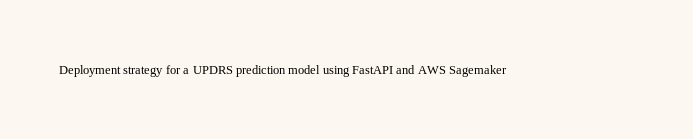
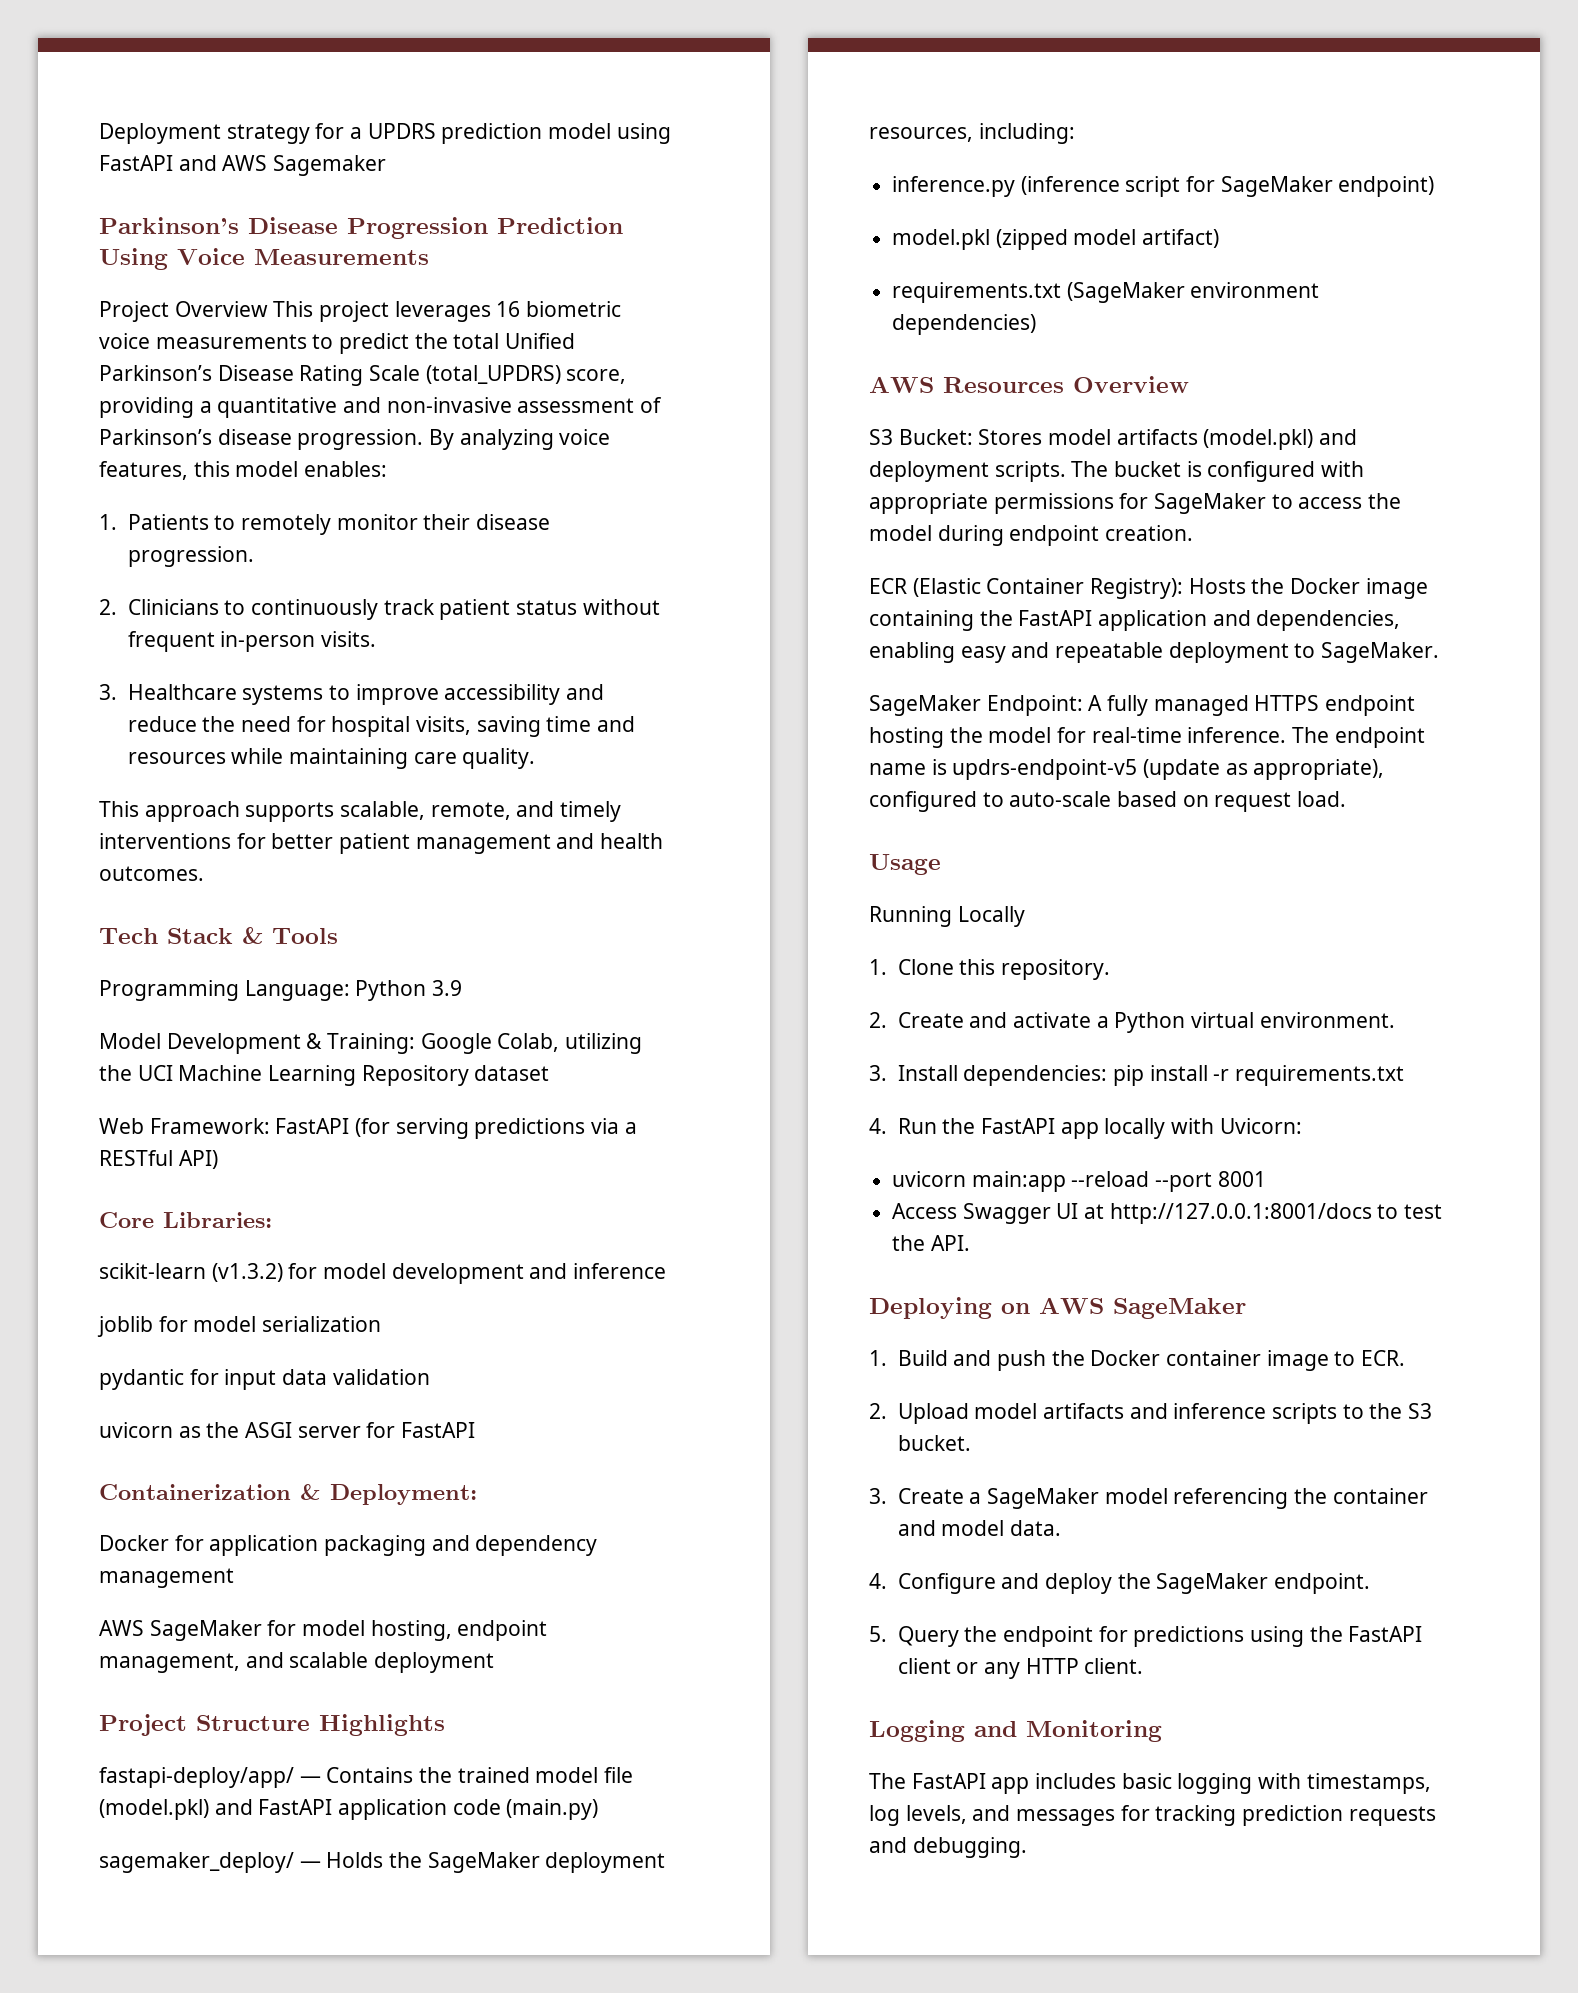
(508, 71) none -> [99,217,623,239] [99,248,429,270] [99,301,622,322] [99,333,576,354] [99,365,627,386] [99,397,663,418] [99,429,611,450] [99,461,388,480] [99,514,550,535] [127,546,254,567] [99,599,660,620] [127,631,376,652] [99,684,604,705] [127,716,635,737] [127,748,536,769] [99,801,622,822] [99,833,664,854] [99,866,204,881] [99,927,338,944] [99,980,463,1001] [99,1033,643,1054] [99,1065,550,1086] [99,1118,637,1139] [99,1150,218,1169] [99,1212,272,1228] [99,1263,667,1284] [97,1316,382,1337] [99,1369,430,1390] [99,1422,476,1438] [99,1484,477,1505] [99,1535,598,1556] [99,1568,234,1588] [99,1620,548,1641] [99,1652,495,1673] [99,1714,445,1736] [99,1767,634,1788] [99,1799,599,1820] [99,1852,666,1873] [869,123,1075,144] [892,176,1435,197] [892,229,1220,250] [892,282,1320,303] [892,314,1037,335] [869,376,1189,393] [869,429,1358,450] [869,461,1365,482] [869,493,1402,514] [869,525,1194,546] [869,578,1428,599] [869,610,1401,631] [869,642,1440,663] [869,695,1416,716] [869,727,1425,748] [869,759,1385,780] [869,791,1347,812] [869,854,941,875] [869,906,1025,927] [869,959,1110,980] [869,1012,1395,1033] [869,1065,1404,1086] [869,1118,1302,1139] [892,1171,1266,1192] [892,1203,1443,1224] [892,1235,970,1251] [869,1297,1246,1319] [869,1350,1405,1371] [869,1403,1432,1424] [897,1435,971,1451] [869,1488,1428,1509] [897,1520,1061,1536] [869,1573,1370,1594] [869,1626,1423,1647] [897,1658,1144,1679] [869,1720,1162,1742] [869,1773,1431,1794] [869,1805,1436,1826] [869,1837,1027,1858] // Parkinson’s Disease Progression Prediction Using Voice Measurements // Project Overview This project leverages 16 biometric voice measurements to predict the total Unified Parkinson’s Disease Rating Scale (total_UPDRS) score, providing a quantitative and non-invasive assessment of Parkinson’s disease progression. By analyzing voice features, this model enables: // 1. Patients to remotely monitor their disease progression. // 2. Clinicians to continuously track patient status without frequent in-person visits. // 3. Healthcare systems to improve accessibility and reduce the need for hospital visits, saving time and resources while maintaining care quality. // This approach supports scalable, remote, and timely interventions for better patient management and health outcomes. // Tech Stack & Tools // Programming Language: Python 3.9 // Model Development & Training: Google Colab, utilizing the UCI Machine Learning Repository dataset // Web Framework: FastAPI (for serving predictions via a RESTful API) // Core Libraries: // scikit-learn (v1.3.2) for model development and inference // joblib for model serialization // pydantic for input data validation // uvicorn as the ASGI server for FastAPI // Containerization & Deployment: // Docker for application packaging and dependency management // AWS SageMaker for model hosting, endpoint management, and scalable deployment // Project Structure Highlights // fastapi-deploy/app/ — Contains the trained model file (model.pkl) and FastAPI application code (main.py) // sagemaker_deploy/ — Holds the SageMaker deployment resources, including: // inference.py (inference script for SageMaker endpoint) // model.pkl (zipped model artifact) // requirements.txt (SageMaker environment dependencies) // AWS Resources Overview // S3 Bucket: Stores model artifacts (model.pkl) and deployment scripts. The bucket is configured with appropriate permissions for SageMaker to access the model during endpoint creation. // ECR (Elastic Container Registry): Hosts the Docker image containing the FastAPI application and dependencies, enabling easy and repeatable deployment to SageMaker. // SageMaker Endpoint: A fully managed HTTPS endpoint hosting the model for real-time inference. The endpoint name is updrs-endpoint-v5 (update as appropriate), configured to auto-scale based on request load. // Usage // Running Locally // 1. Clone this repository. // 2. Create and activate a Python virtual environment. // 3. Install dependencies: pip install -r requirements.txt // 4. Run the FastAPI app locally with Uvicorn: // uvicorn main:app --reload --port 8001 // Access Swagger UI at http://127.0.0.1:8001/docs to test the API. // Deploying on AWS SageMaker // 1. Build and push the Docker container image to ECR. // 2. Upload model artifacts and inference scripts to the S3 bucket. // 3. Create a SageMaker model referencing the container and model data. // 4. Configure and deploy the SageMaker endpoint. // 5. Query the endpoint for predictions using the FastAPI client or any HTTP client. // Logging and Monitoring // The FastAPI app includes basic logging with timestamps, log levels, and messages for tracking prediction requests and debugging.

